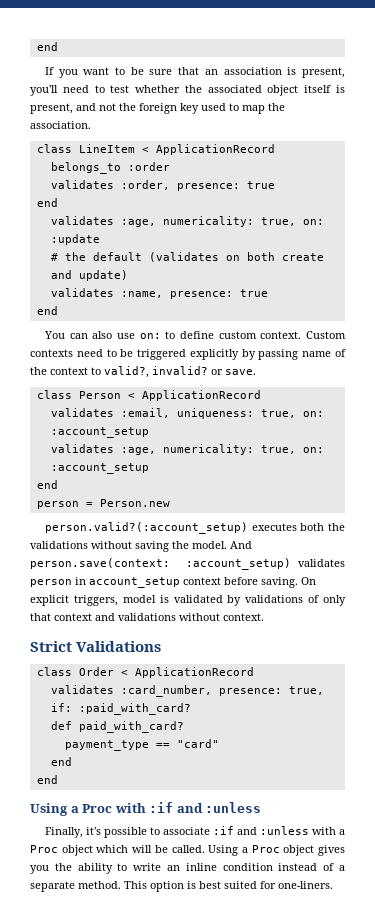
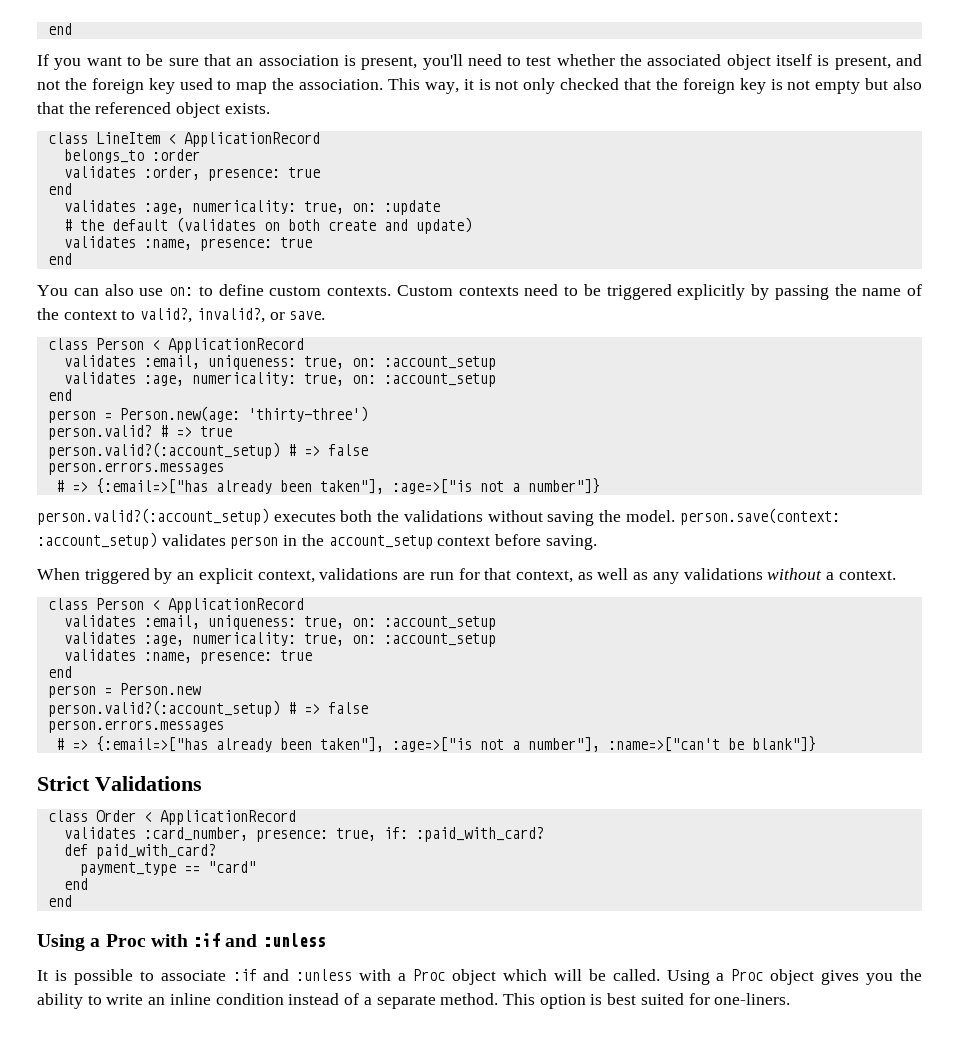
(91, 125) none -> [387,78,922,94] [37,102,270,118] This way, it is not only checked that the foreign key is not empty but also that the referenced object exists.
[260,331,302,339] context. -> [327,286,391,296] contexts.
(299, 354) none -> [834,284,857,296] the
[152,366,208,375] invalid? -> [196,308,265,323] invalid?,
[99,499,170,507] Person.new -> [119,406,368,422] [47,425,232,440] [47,442,368,459] [47,462,224,475] [55,478,600,494] Person.new(age: 'thirty-three') // person.valid? # => true // person.valid?(:account_setup) # => false // person.errors.messages // # => {:email=>["has already been taken"], :age=>["is not a number"]}
[230,541,252,549] And -> (675, 516) none
(86, 581) none -> [301,534,324,546] the
[301,577,316,585] [30,595,346,606] [30,613,264,621] On explicit triggers, model is validated by validations of only that context and validations without context. -> [37,568,896,584] [47,598,304,613] [63,615,496,630] [63,632,496,647] [63,649,312,664] [47,666,72,678] [47,683,201,698] [47,700,368,717] [47,720,224,733] [55,736,816,752] // When triggered by an explicit context, validations are run for that context, as well as any validations without a context. // class Person < ApplicationRecord // validates :email, uniqueness: true, on: :account_setup // validates :age, numericality: true, on: :account_setup // validates :name, presence: true // end // person = Person.new // person.valid?(:account_setup) # => false // person.errors.messages // # => {:email=>["has already been taken"], :age=>["is not a number"], :name=>["can't be blank"]}
[44,827,101,838] Finally, it's -> [37,970,67,981] It is

